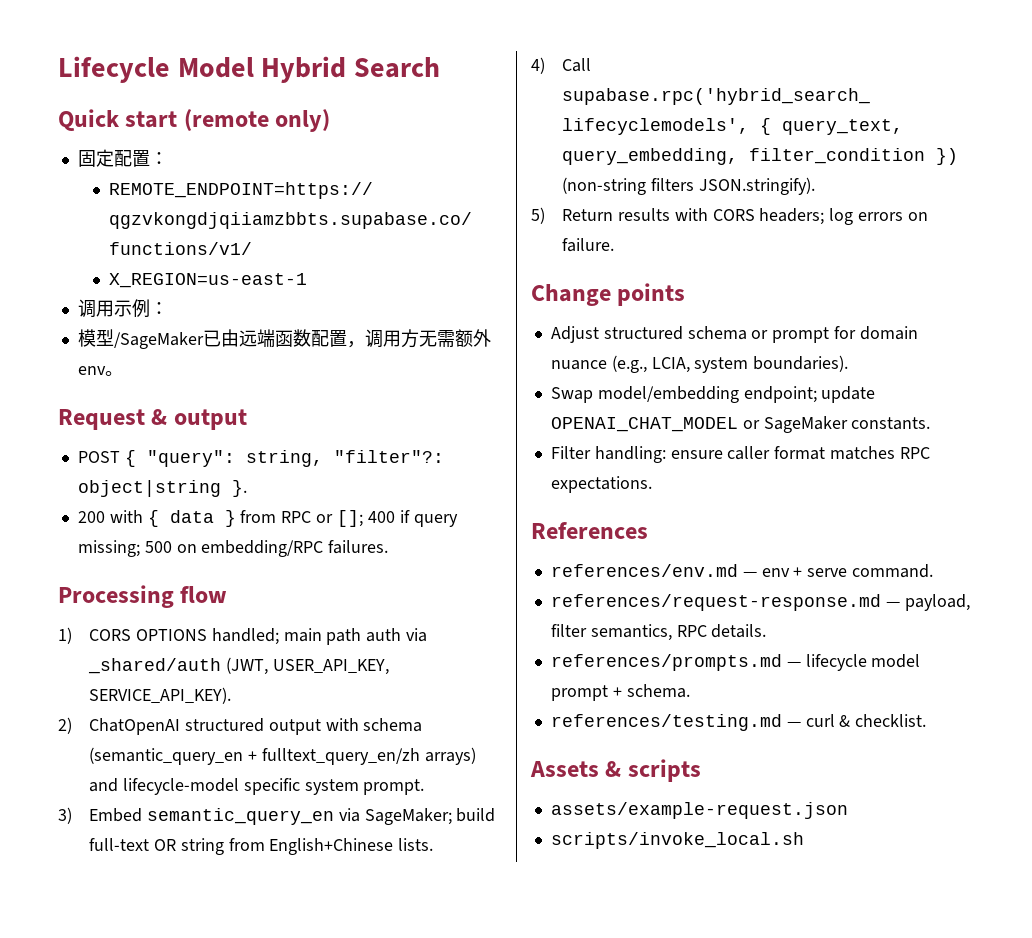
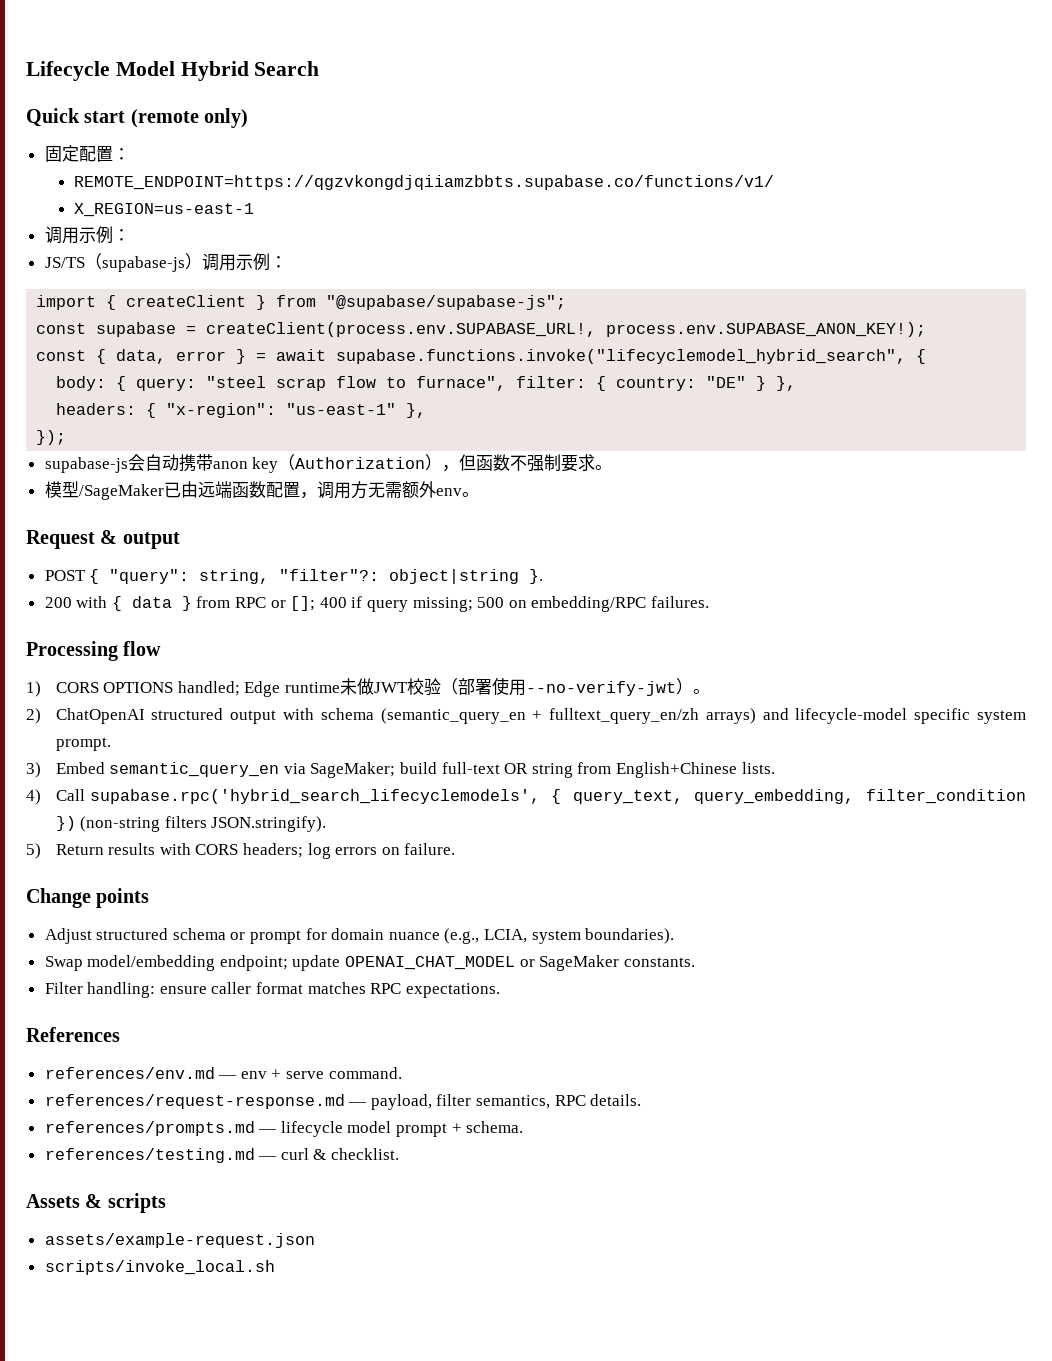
(168, 308) none -> [44,253,287,272] [36,295,567,310] [36,322,927,337] [36,349,927,364] [56,376,797,391] [56,403,427,418] [36,430,67,445] [44,454,613,473] // JS/TS（supabase-js）调用示例： // import { createClient } from "@supabase/supabase-js"; // const supabase = createClient(process.env.SUPABASE_URL!, process.env.SUPABASE_ANON_KEY!); // const { data, error } = await supabase.functions.invoke("lifecyclemodel_hybrid_search", { // body: { query: "steel scrap flow to furnace", filter: { country: "DE" } }, // headers: { "x-region": "us-east-1" }, // }); // supabase-js会自动携带anon key（Authorization），但函数不强制要求。
[283,628,428,645] [87,657,389,675] [88,687,231,704] main path auth via _shared/auth (JWT, USER_API_KEY, SERVICE_API_KEY). -> [244,677,710,697] Edge runtime未做JWT校验（部署使用--no-verify-jwt）。

